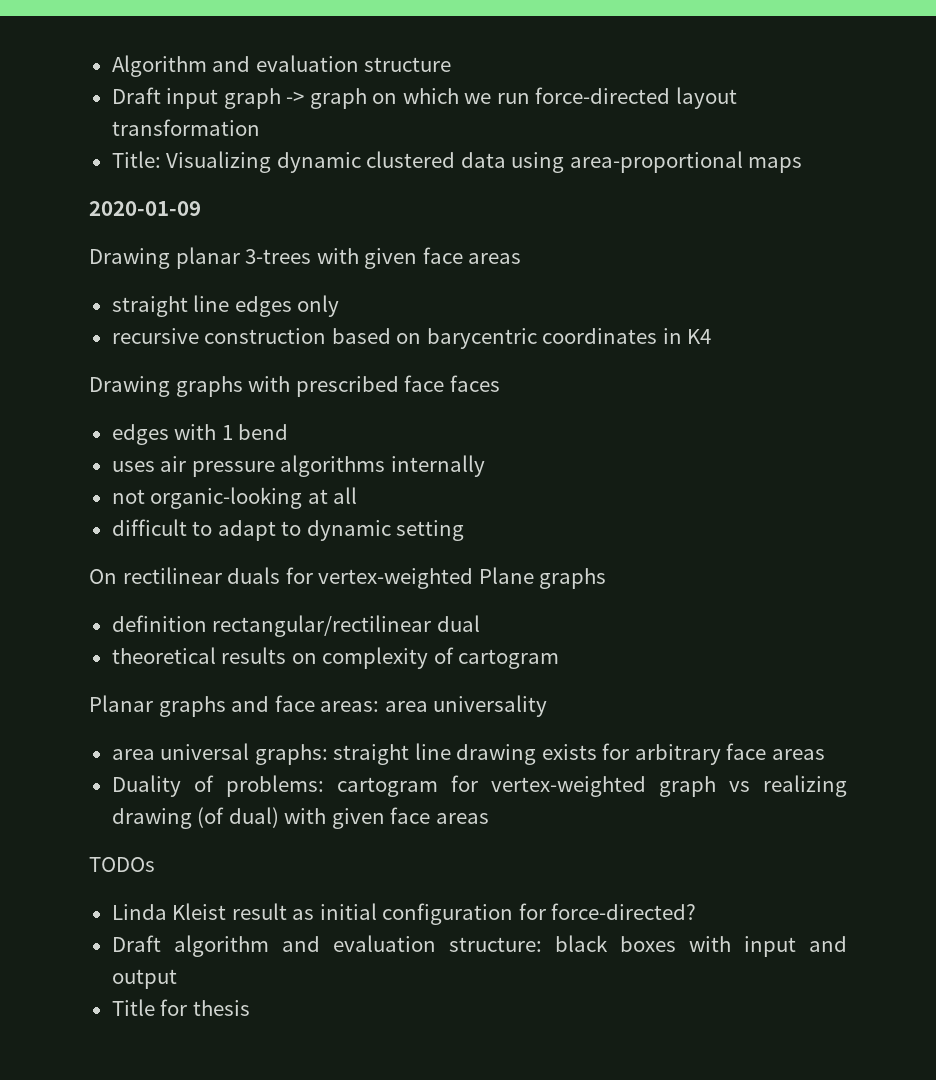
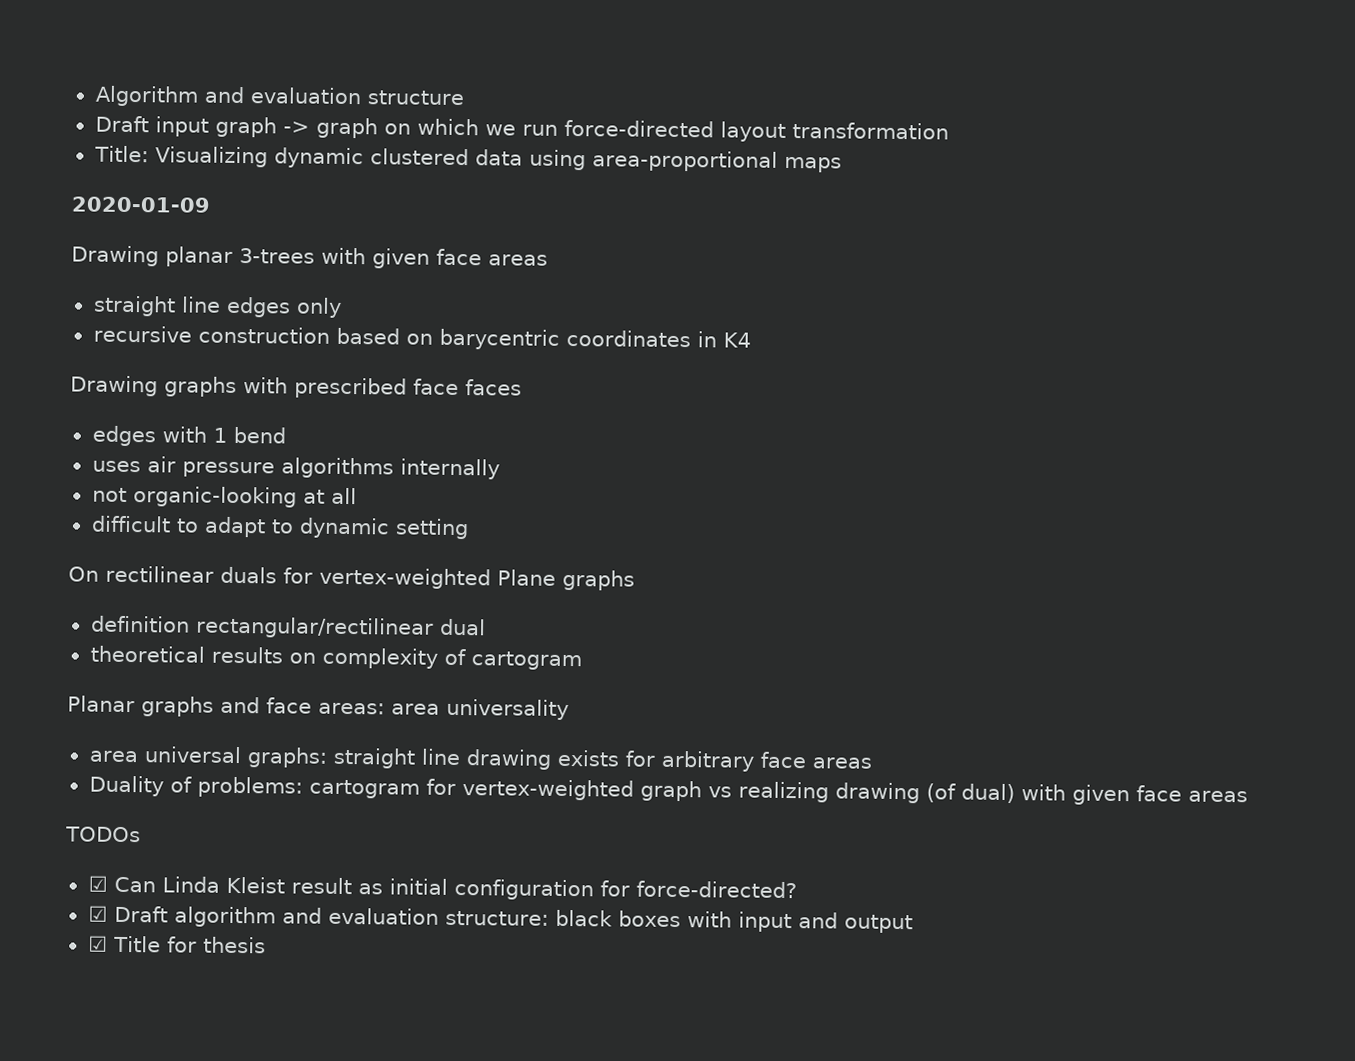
(155, 864) none -> [87,875,156,893] ☑ Can
(697, 911) none -> [87,905,108,922] ☑
(177, 979) none -> [87,935,108,952] ☑

